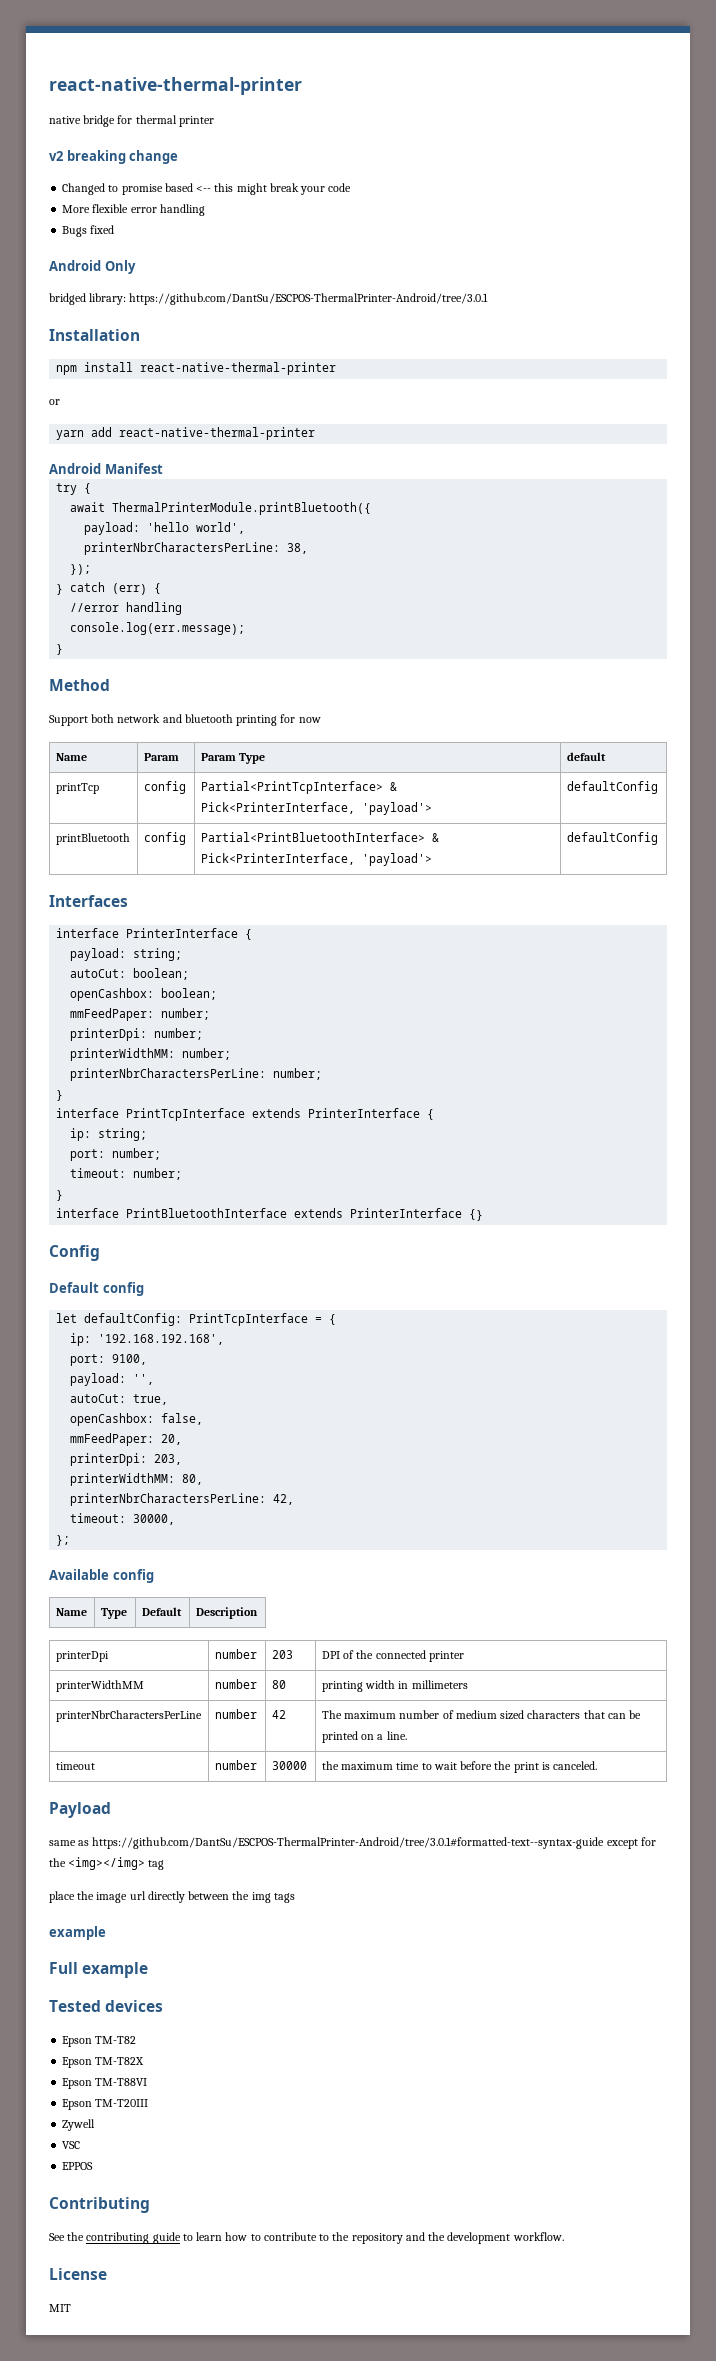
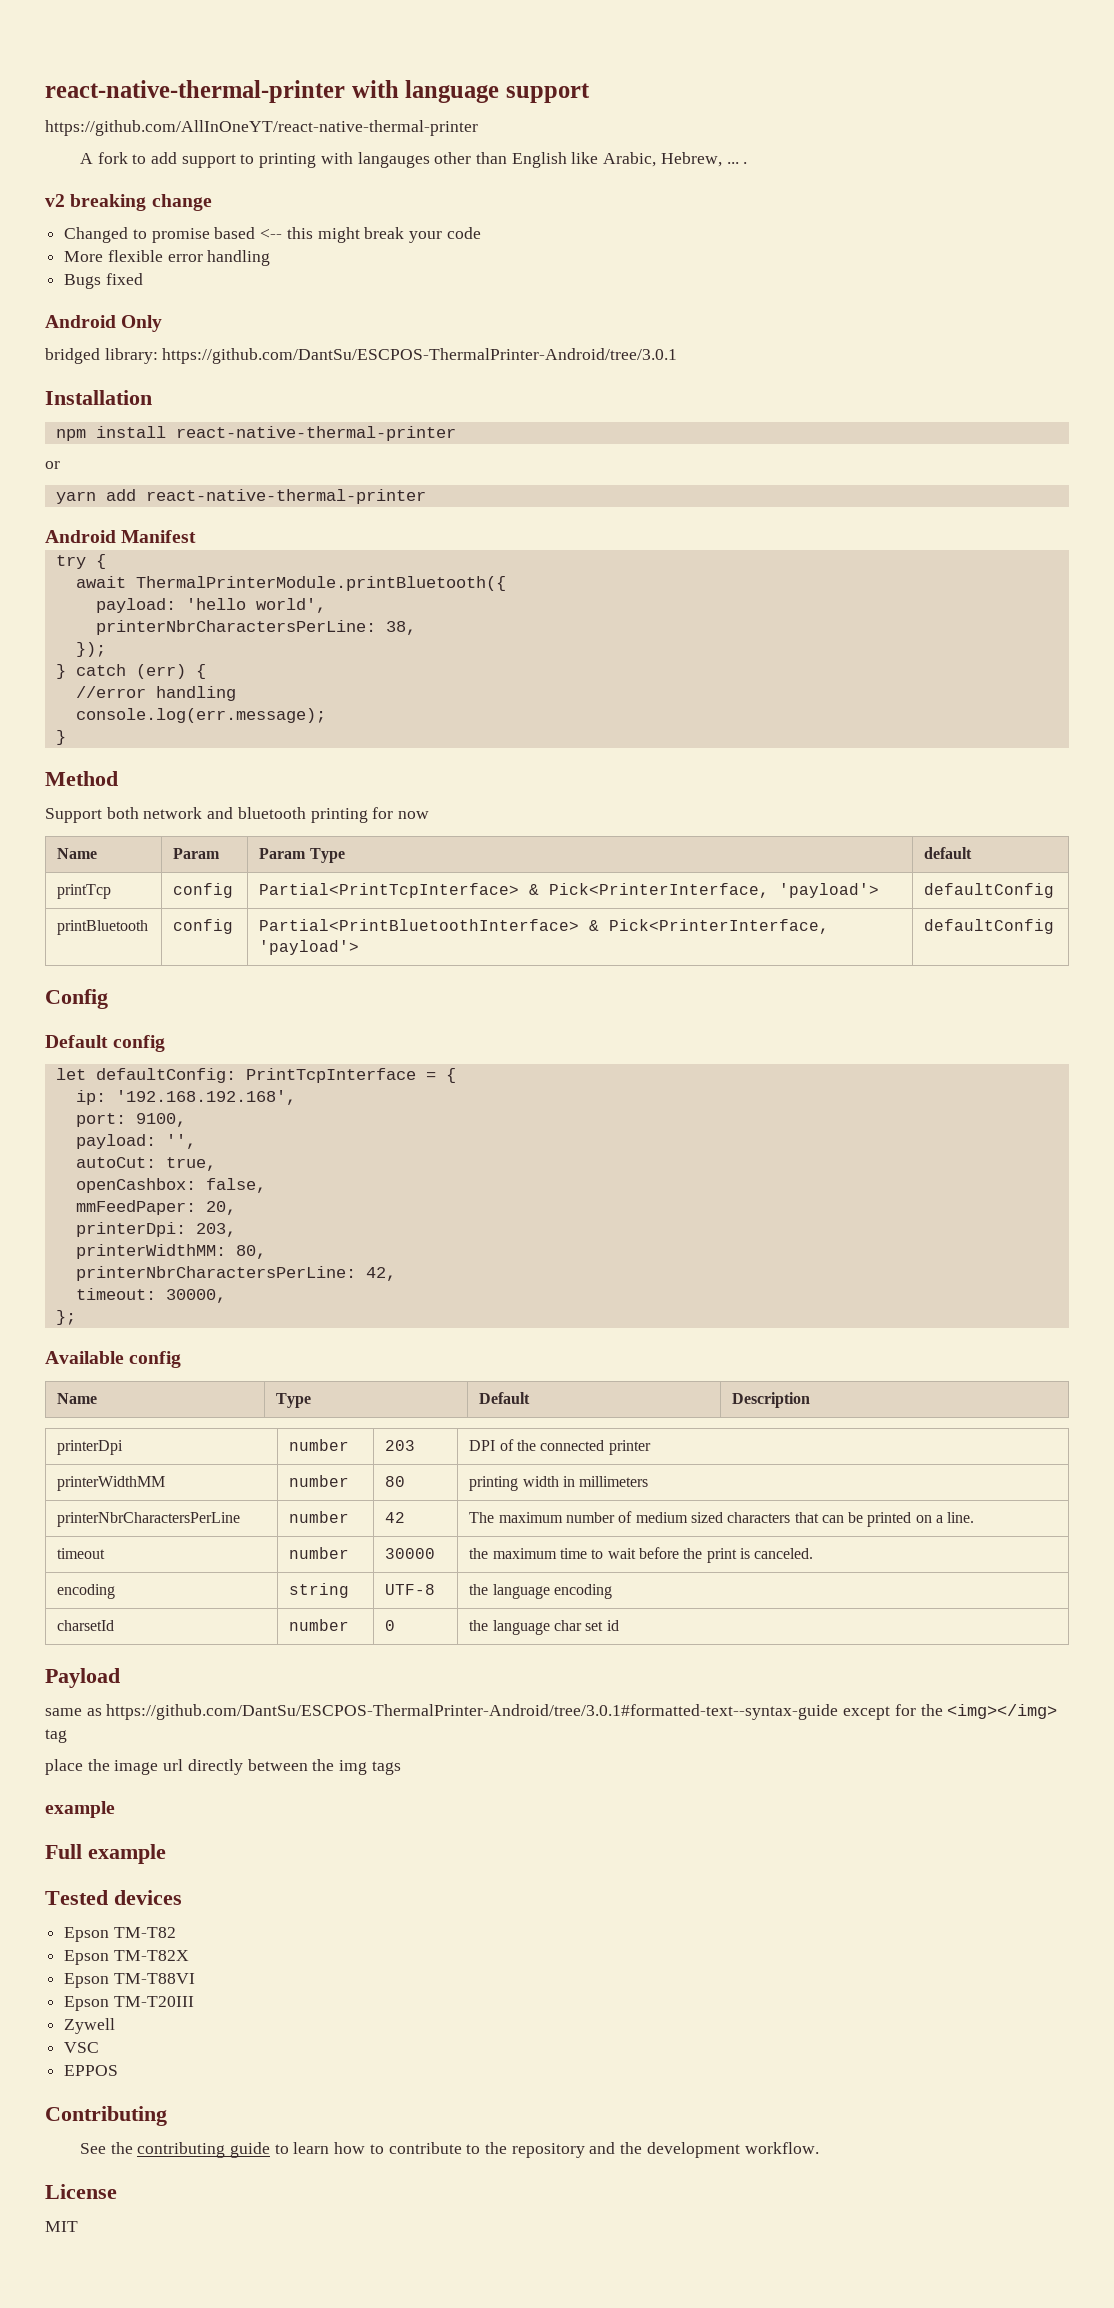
[49,77,302,95] [49,115,214,127] react-native-thermal-printer // native bridge for thermal printer -> [45,80,590,103] [45,120,478,136] [79,152,748,168] react-native-thermal-printer with language support // https://github.com/AllInOneYT/react-native-thermal-printer // A fork to add support to printing with langauges other than English like Arabic, Hebrew, ... .
[49,895,128,907] [56,928,253,940] [70,948,183,961] [70,968,190,980] [70,988,218,1001] [70,1008,211,1021] [70,1028,204,1041] [70,1048,232,1061] [70,1068,323,1081] [56,1090,64,1101] [56,1108,435,1121] [70,1128,148,1141] [70,1148,162,1161] [70,1168,183,1180] [56,1190,64,1201] [56,1208,484,1221] // Interfaces // interface PrinterInterface { // payload: string; // autoCut: boolean; // openCashbox: boolean; // mmFeedPaper: number; // printerDpi: number; // printerWidthMM: number; // printerNbrCharactersPerLine: number; // } // interface PrintTcpInterface extends PrinterInterface { // ip: string; // port: number; // timeout: number; // } // interface PrintBluetoothInterface extends PrinterInterface {} -> (1055, 926) none
(598, 1765) none -> [57,1584,116,1599] [289,1583,350,1598] [385,1584,436,1595] [469,1584,612,1599] [57,1620,115,1631] [289,1619,350,1631] [385,1620,396,1631] [469,1620,619,1635] // encoding | string | UTF-8 | the language encoding // charsetId | number | 0 | the language char set id

